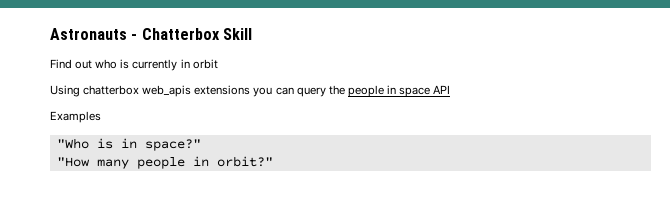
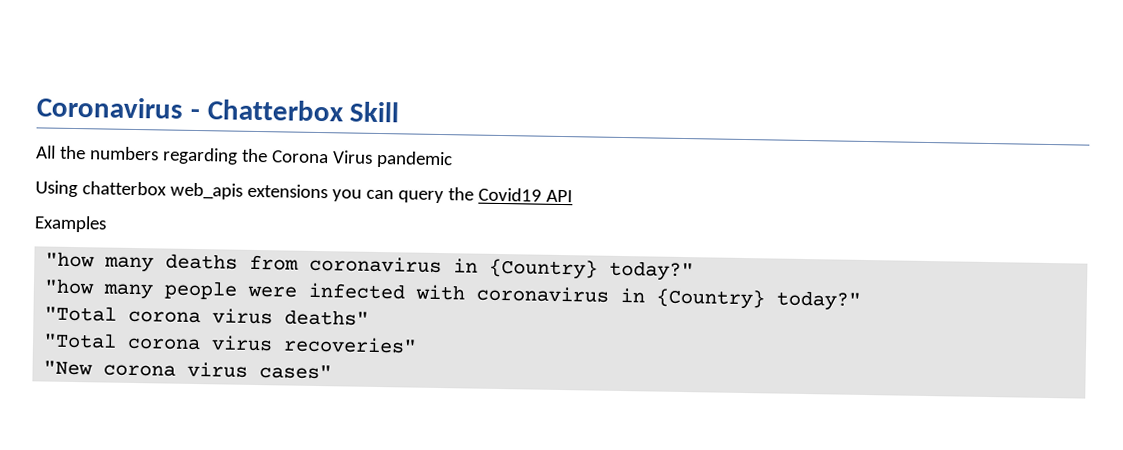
[50,28,127,40] Astronauts -> [36,96,184,119] Coronavirus
[50,59,218,71] Find out who is currently in orbit -> [36,145,453,169] All the numbers regarding the Corona Virus pandemic
[347,85,431,97] people in space -> [477,187,542,202] Covid19
[56,138,201,151] [56,156,273,169] "Who is in space?" // "How many people in orbit?" -> [45,251,695,282] [44,278,862,311] [44,305,370,326] [43,332,418,354] [43,360,333,380] "how many deaths from coronavirus in {Country} today?" // "how many people were infected with coronavirus in {Country} today?" // "Total corona virus deaths" // "Total corona virus recoveries" // "New corona virus cases"

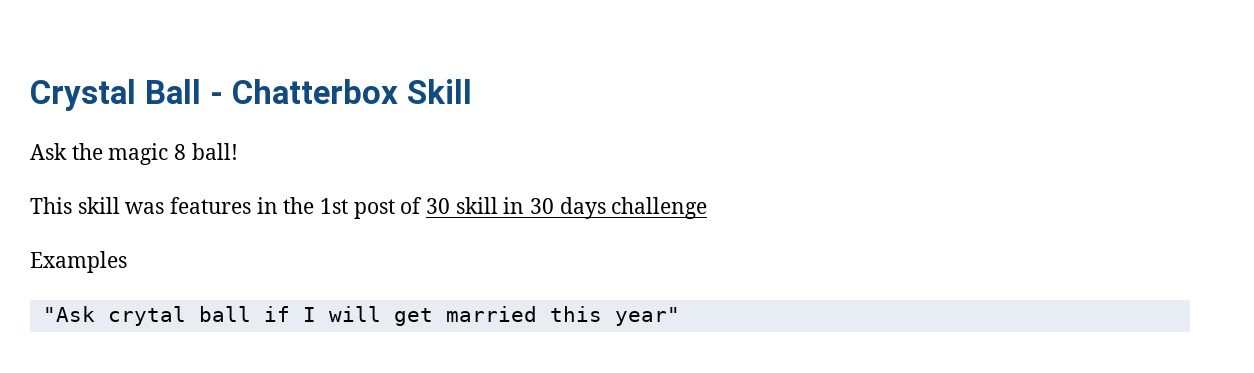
[36,96,184,119] Coronavirus -> [30,79,201,111] Crystal Ball
[36,145,453,169] [35,180,573,204] [34,215,107,233] [45,251,695,282] [44,278,862,311] [44,305,370,326] [43,332,418,354] [43,360,333,380] All the numbers regarding the Corona Virus pandemic // Using chatterbox web_apis extensions you can query the Covid19 API // Examples // "how many deaths from coronavirus in {Country} today?" // "how many people were infected with coronavirus in {Country} today?" // "Total corona virus deaths" // "Total corona virus recoveries" // "New corona virus cases" -> [30,143,238,165] [30,197,708,219] [30,251,127,273] [42,306,680,326] Ask the magic 8 ball! // This skill was features in the 1st post of 30 skill in 30 days challenge // Examples // "Ask crytal ball if I will get married this year"

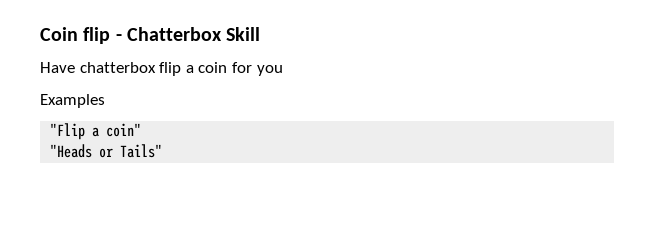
[30,79,201,111] Crystal Ball -> [40,27,111,44] Coin flip
[30,143,238,165] [30,197,708,219] [30,251,127,273] [42,306,680,326] Ask the magic 8 ball! // This skill was features in the 1st post of 30 skill in 30 days challenge // Examples // "Ask crytal ball if I will get married this year" -> [40,62,283,76] [40,94,105,108] [50,123,142,140] [50,144,163,158] Have chatterbox flip a coin for you // Examples // "Flip a coin" // "Heads or Tails"

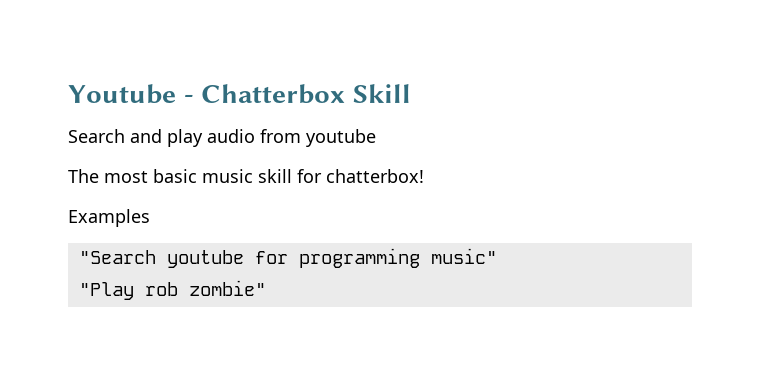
[40,27,111,44] Coin flip -> [68,84,176,104] Youtube
[40,62,283,76] [40,94,105,108] [50,123,142,140] [50,144,163,158] Have chatterbox flip a coin for you // Examples // "Flip a coin" // "Heads or Tails" -> [68,129,376,147] [68,169,424,183] [68,209,150,227] [78,248,497,268] [78,280,266,300] Search and play audio from youtube // The most basic music skill for chatterbox! // Examples // "Search youtube for programming music" // "Play rob zombie"

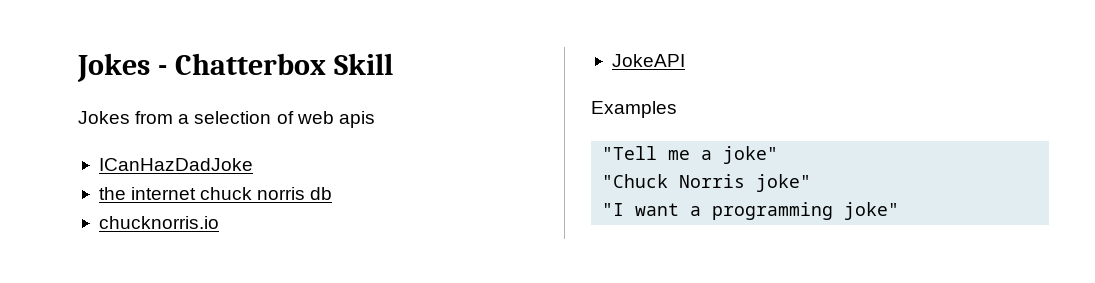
[68,84,176,104] Youtube -> [77,53,150,82] Jokes
[68,129,376,147] [68,169,424,183] [68,209,150,227] [78,248,497,268] [78,280,266,300] Search and play audio from youtube // The most basic music skill for chatterbox! // Examples // "Search youtube for programming music" // "Play rob zombie" -> [78,111,375,128] [98,158,253,171] [98,187,333,200] [98,216,219,229] [611,54,685,67] [591,101,677,118] [602,146,779,164] [602,174,812,192] [602,202,900,220] Jokes from a selection of web apis // ICanHazDadJoke // the internet chuck norris db // chucknorris.io // JokeAPI // Examples // "Tell me a joke" // "Chuck Norris joke" // "I want a programming joke"

